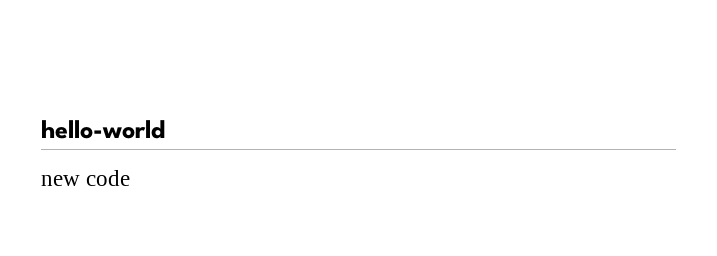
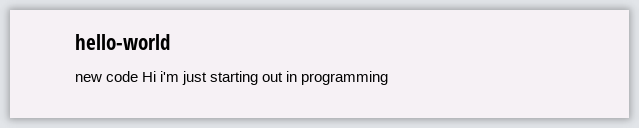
(131, 178) none -> [142,71,389,85] Hi i'm just starting out in programming

